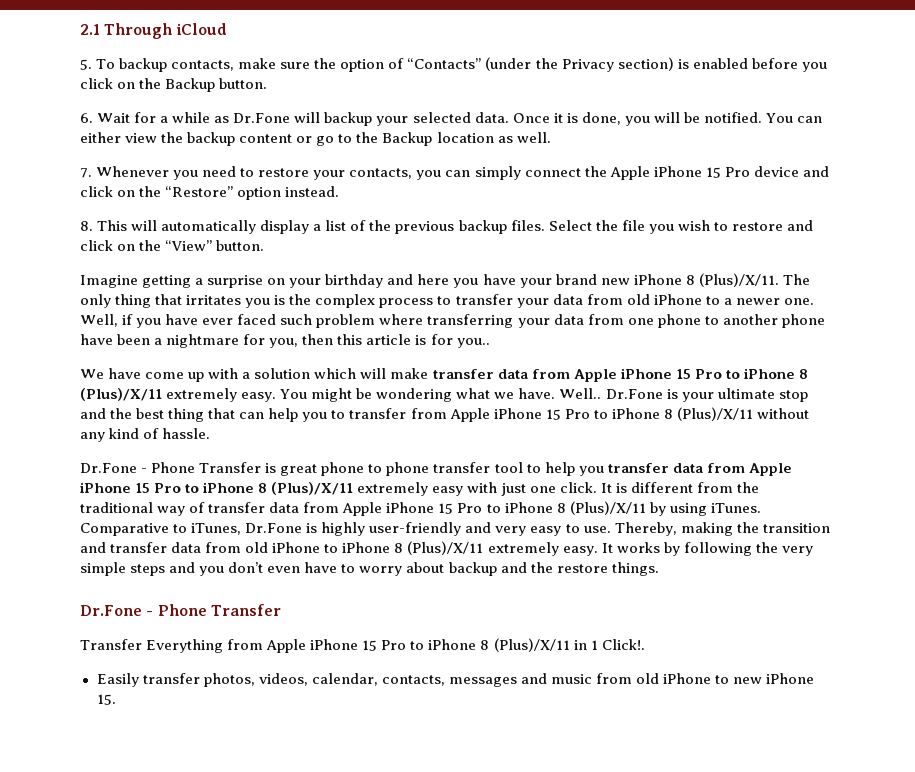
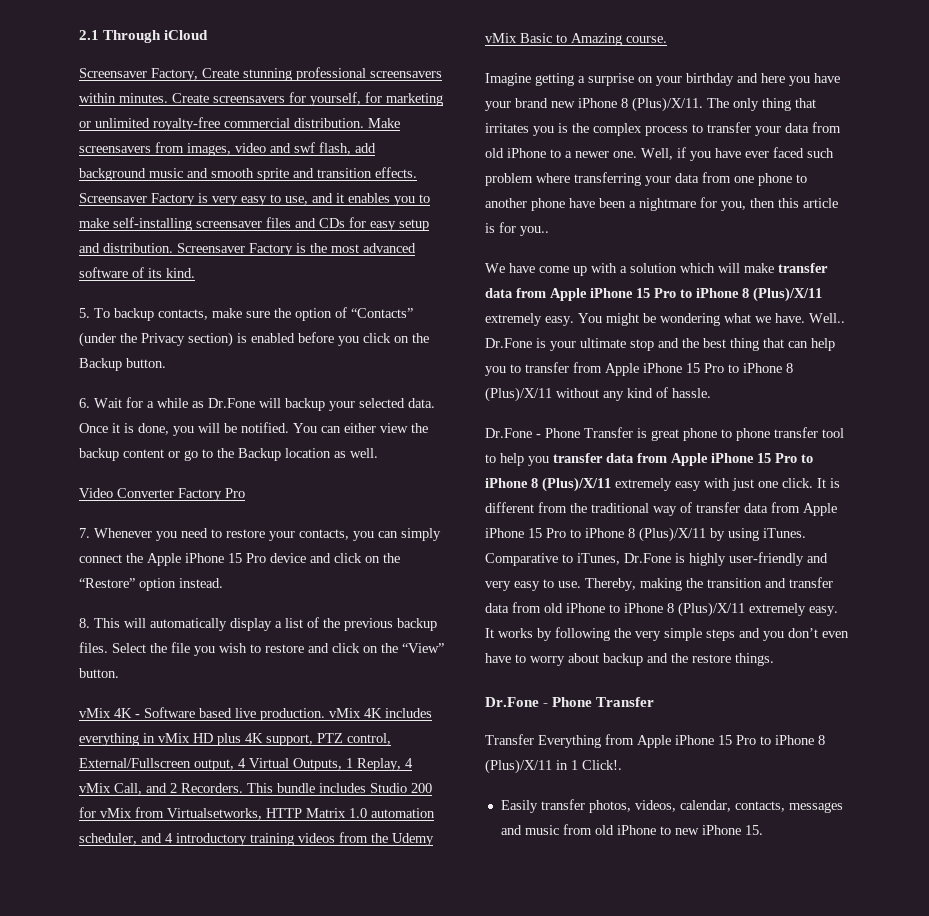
(227, 29) none -> [79,67,442,81] [79,92,443,106] [79,117,400,131] [79,142,376,156] [79,167,417,181] [79,193,430,206] [79,217,429,231] [79,243,416,256] [79,267,195,278] // Screensaver Factory, Create stunning professional screensavers within minutes. Create screensavers for yourself, for marketing or unlimited royalty-free commercial distribution. Make screensavers from images, video and swf flash, add background music and smooth sprite and transition effects. Screensaver Factory is very easy to use, and it enables you to make self-installing screensaver files and CDs for easy setup and distribution. Screensaver Factory is the most advanced software of its kind.
(551, 137) none -> [79,488,245,501] // Video Converter Factory Pro
(265, 245) none -> [79,707,432,721] [79,733,391,746] [79,758,413,771] [79,783,432,795] [79,807,435,820] [79,832,434,846] [485,33,667,46] // vMix 4K - Software based live production. vMix 4K includes everything in vMix HD plus 4K support, PTZ control, External/Fullscreen output, 4 Virtual Outputs, 1 Replay, 4 vMix Call, and 2 Recorders. This bundle includes Studio 200 for vMix from Virtualsetworks, HTTP Matrix 1.0 automation scheduler, and 4 introductory training videos from the Udemy vMix Basic to Amazing course.

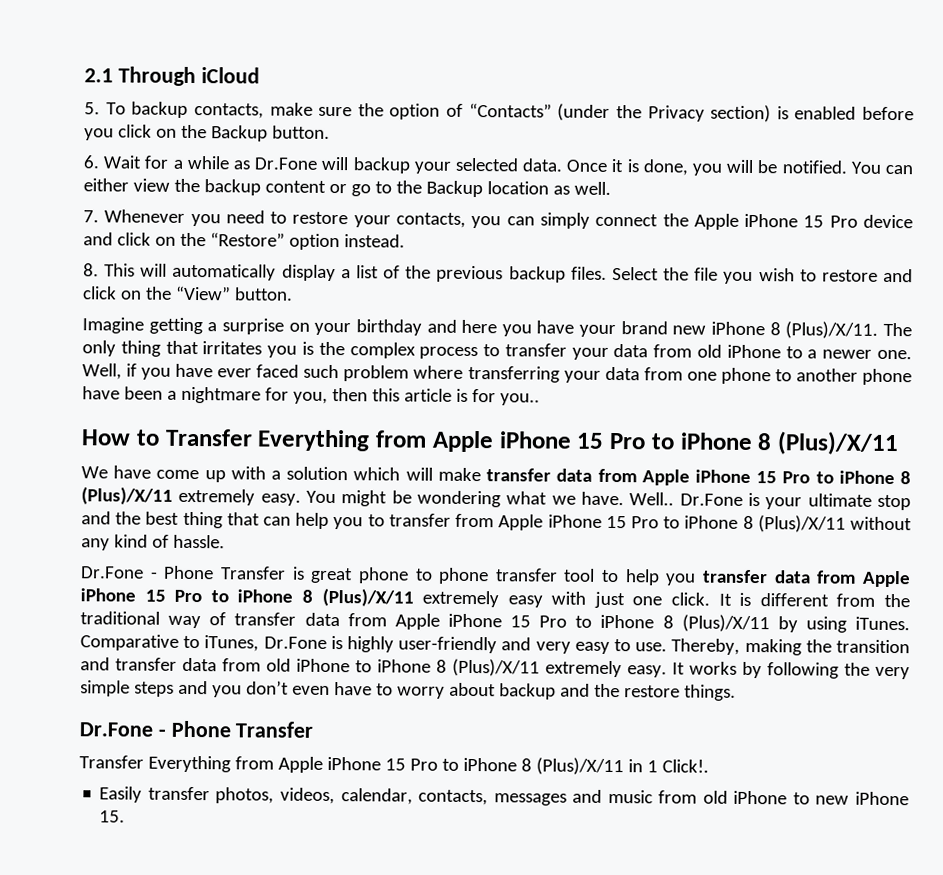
[79,67,442,81] [79,92,443,106] [79,117,400,131] [79,142,376,156] [79,167,417,181] [79,193,430,206] [79,217,429,231] [79,243,416,256] [79,267,195,278] // Screensaver Factory, Create stunning professional screensavers within minutes. Create screensavers for yourself, for marketing or unlimited royalty-free commercial distribution. Make screensavers from images, video and swf flash, add background music and smooth sprite and transition effects. Screensaver Factory is very easy to use, and it enables you to make self-installing screensaver files and CDs for easy setup and distribution. Screensaver Factory is the most advanced software of its kind. -> (260, 75) none
[79,488,245,501] // Video Converter Factory Pro -> (611, 188) none
[79,707,432,721] [79,733,391,746] [79,758,413,771] [79,783,432,795] [79,807,435,820] [79,832,434,846] [485,33,667,46] // vMix 4K - Software based live production. vMix 4K includes everything in vMix HD plus 4K support, PTZ control, External/Fullscreen output, 4 Virtual Outputs, 1 Replay, 4 vMix Call, and 2 Recorders. This bundle includes Studio 200 for vMix from Virtualsetworks, HTTP Matrix 1.0 automation scheduler, and 4 introductory training videos from the Udemy vMix Basic to Amazing course. -> (293, 294) none
(549, 231) none -> [81,428,899,456] // How to Transfer Everything from Apple iPhone 15 Pro to iPhone 8 (Plus)/X/11

